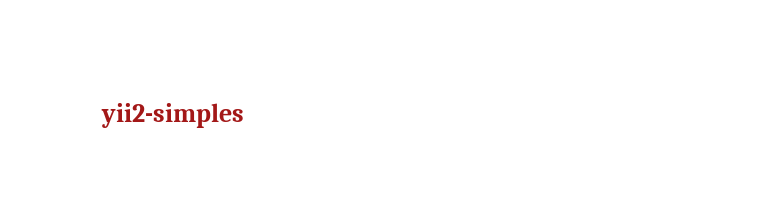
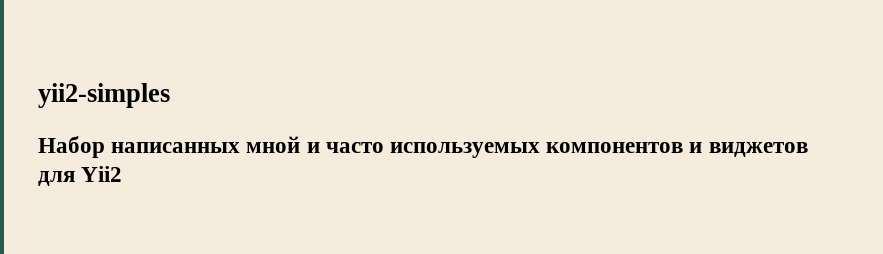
(244, 115) none -> [38,136,808,158] [38,166,123,186] // Набор написанных мной и часто используемых компонентов и виджетов для Yii2

